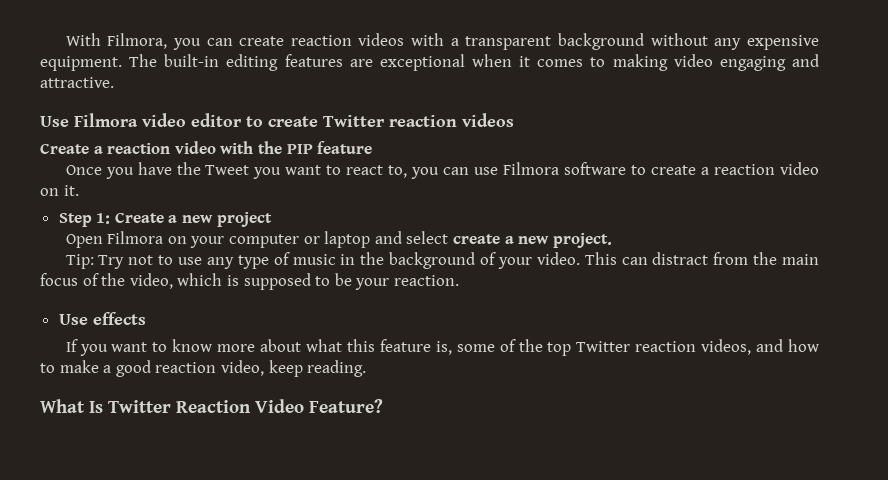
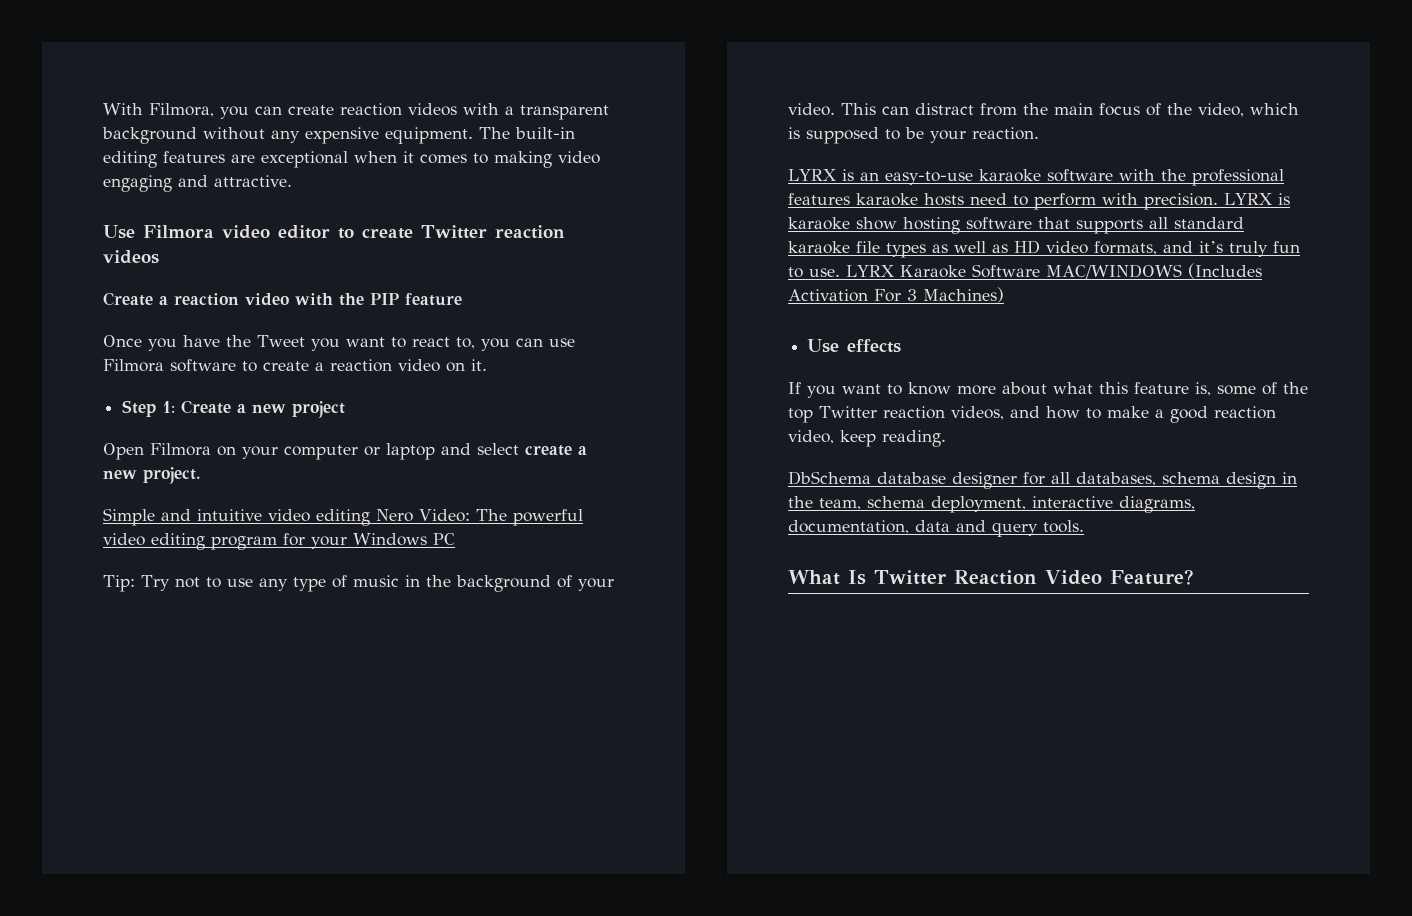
(612, 240) none -> [103,508,583,526] [103,533,455,550] // Simple and intuitive video editing Nero Video: The powerful video editing program for your Windows PC
(459, 280) none -> [788,169,1284,186] [788,193,1290,210] [788,217,1244,234] [788,240,1300,258] [788,263,1262,279] [788,287,1004,303] // LYRX is an easy-to-use karaoke software with the professional features karaoke hosts need to perform with precision. LYRX is karaoke show hosting software that supports all standard karaoke file types as well as HD video formats, and it’s truly fun to use. LYRX Karaoke Software MAC/WINDOWS (Includes Activation For 3 Machines)
(367, 368) none -> [788,471,1297,489] [788,496,1195,513] [788,520,1084,537] // DbSchema database designer for all databases, schema design in the team, schema deployment, interactive diagrams, documentation, data and query tools.

